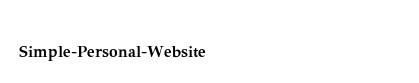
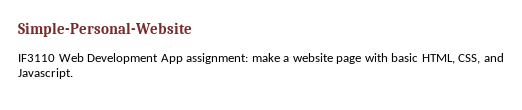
(206, 53) none -> [18,53,505,64] [18,68,73,79] // IF3110 Web Development App assignment: make a website page with basic HTML, CSS, and Javascript.

